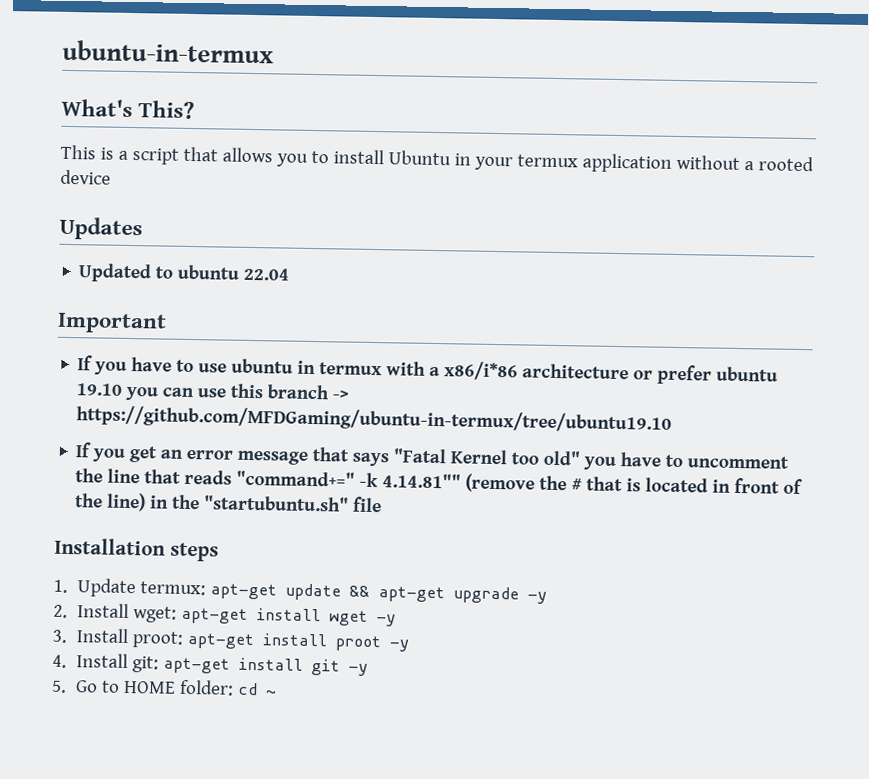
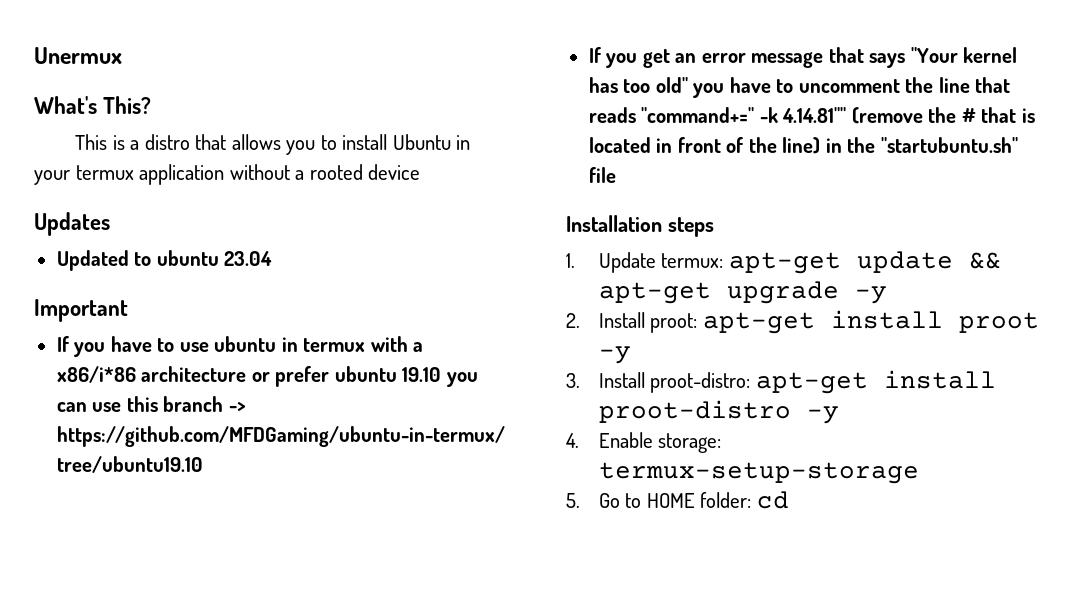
[62,39,274,64] ubuntu-in-termux -> [34,47,122,64] Unermux
[131,148,179,165] script -> [144,134,190,150] distro
[243,267,290,281] 22.04 -> [224,251,273,266] 23.04
[393,448,509,465] "Fatal Kernel -> [910,47,1018,63] [588,77,618,93] "Your kernel has
[133,606,397,627] [52,628,130,644] wget: apt-get install wget -y // 3. Install -> (645, 320) none
[52,653,369,676] 4. Install git: apt-get install git -y -> [566,370,996,394] [598,400,839,424] [566,432,722,453] [598,462,919,484] 3. Install proot-distro: apt-get install proot-distro -y // 4. Enable storage: termux-setup-storage
[265,690,278,696] ~ -> (789, 500) none

